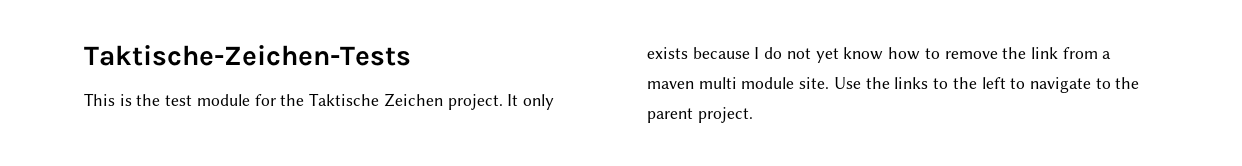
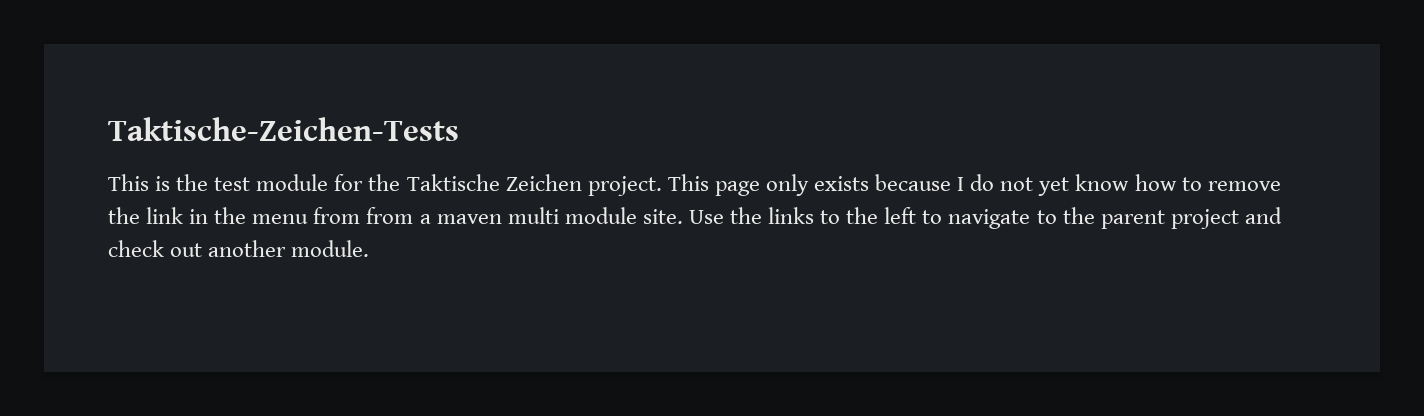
[507,94,519,106] It -> [667,174,760,196] This page
(1058, 53) none -> [189,207,361,224] in the menu from
[697,107,753,123] project. -> [1170,207,1282,229] [108,240,370,257] project and check out another module.

